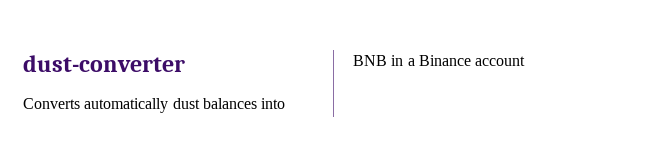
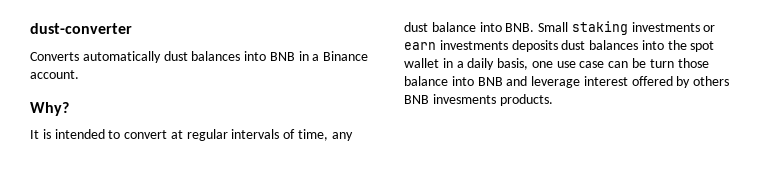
[475,56,526,66] account -> [30,70,79,79] [30,102,69,116] [30,129,353,141] [404,21,716,35] [404,40,715,52] [404,58,709,70] [404,76,730,88] [404,94,553,106] account. // Why? // It is intended to convert at regular intervals of time, any dust balance into BNB. Small staking investments or earn investments deposits dust balances into the spot wallet in a daily basis, one use case can be turn those balance into BNB and leverage interest offered by others BNB invesments products.

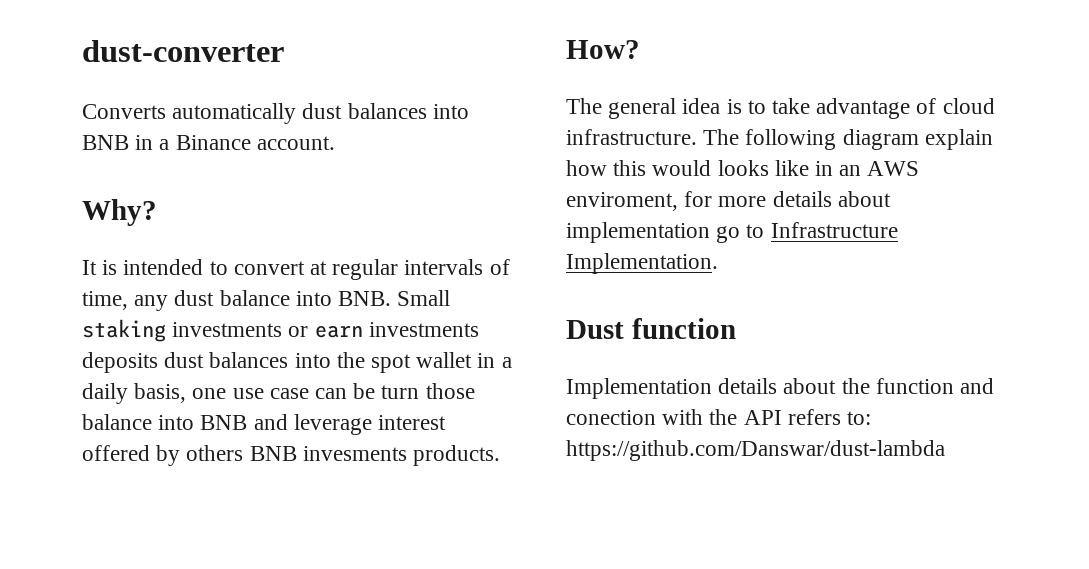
(553, 100) none -> [566,40,640,59] [566,98,995,119] [566,129,993,150] [566,160,920,176] [566,191,891,211] [566,222,898,243] [566,253,718,274] [566,318,736,339] [566,378,995,399] [566,409,872,425] [566,440,945,461] // How? // The general idea is to take advantage of cloud infrastructure. The following diagram explain how this would looks like in an AWS enviroment, for more details about implementation go to Infrastructure Implementation. // Dust function // Implementation details about the function and conection with the API refers to: https://github.com/Danswar/dust-lambda

